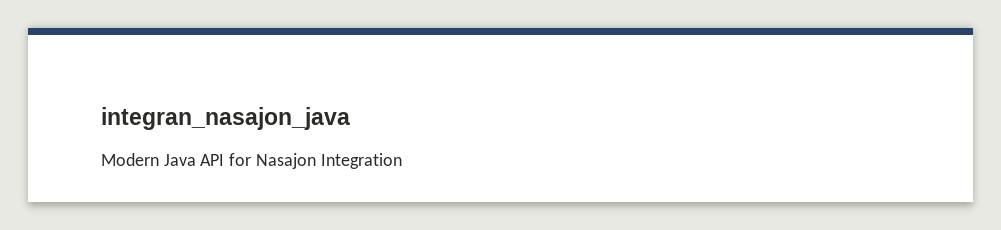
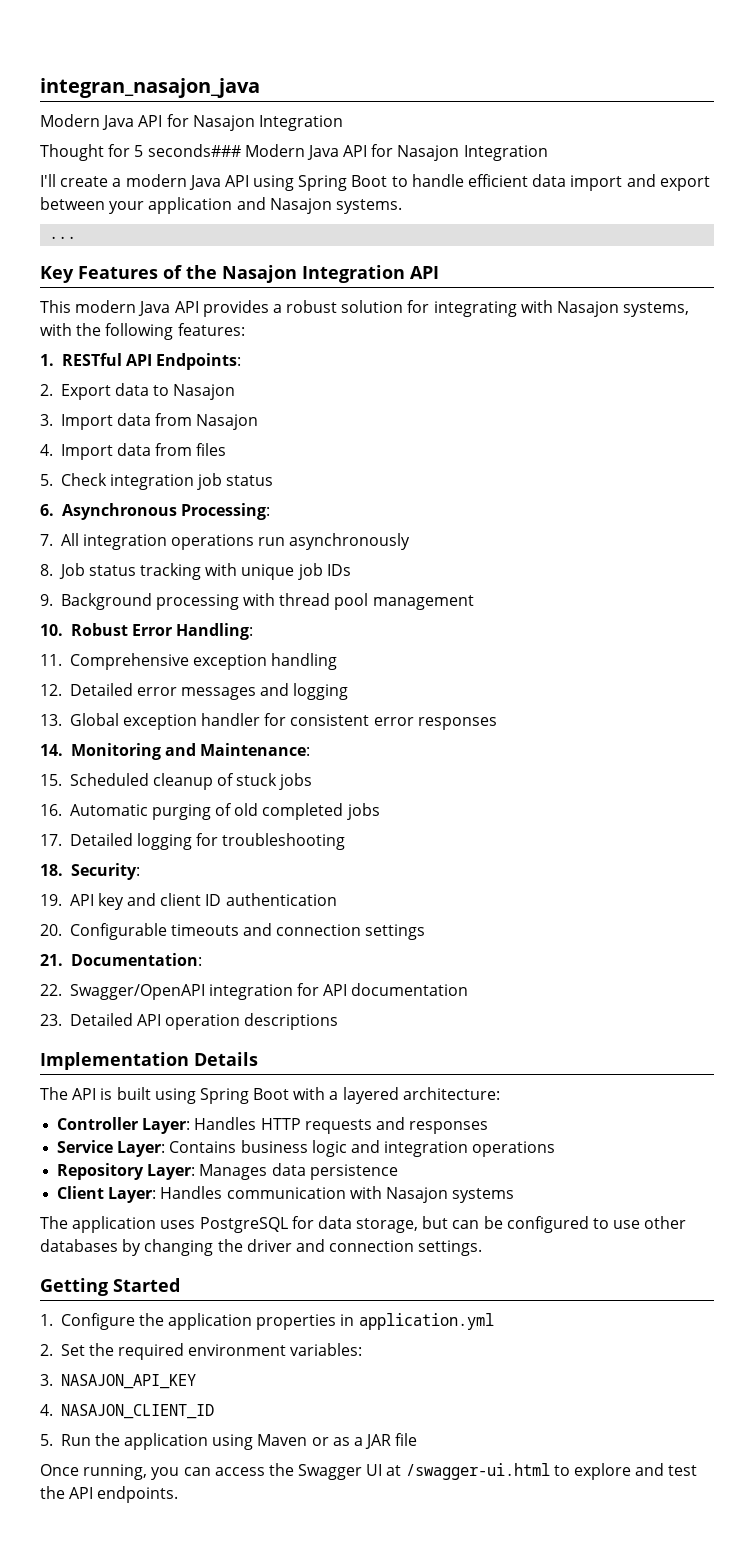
(402, 161) none -> [40,144,548,161] [40,174,710,191] [40,197,402,214] [49,236,77,239] [40,265,439,283] [40,300,690,317] [40,323,245,340] [40,353,242,370] [40,383,236,400] [40,413,259,430] [40,443,227,460] [40,473,274,490] [40,503,270,520] [40,533,411,550] [40,563,351,580] [40,593,474,610] [40,623,254,640] [40,653,338,670] [40,683,349,700] [40,713,497,730] [40,743,311,760] [40,773,313,790] [40,803,380,820] [40,833,346,850] [40,863,140,880] [40,893,337,910] [40,923,426,940] [40,953,202,966] [40,983,469,1000] [40,1013,339,1030] [40,1052,258,1070] [40,1087,500,1104] [57,1117,489,1134] [57,1140,556,1157] [57,1163,398,1180] [57,1186,515,1203] [40,1216,687,1233] [40,1239,483,1256] [40,1278,180,1296] [40,1313,494,1330] [40,1343,363,1360] [40,1374,196,1389] [40,1404,214,1419] [40,1433,418,1450] [40,1463,698,1480] [40,1486,179,1503] // Thought for 5 seconds### Modern Java API for Nasajon Integration // I'll create a modern Java API using Spring Boot to handle efficient data import and export between your application and Nasajon systems. // ... // Key Features of the Nasajon Integration API // This modern Java API provides a robust solution for integrating with Nasajon systems, with the following features: // 1. RESTful API Endpoints: // 2. Export data to Nasajon // 3. Import data from Nasajon // 4. Import data from files // 5. Check integration job status // 6. Asynchronous Processing: // 7. All integration operations run asynchronously // 8. Job status tracking with unique job IDs // 9. Background processing with thread pool management // 10. Robust Error Handling: // 11. Comprehensive exception handling // 12. Detailed error messages and logging // 13. Global exception handler for consistent error responses // 14. Monitoring and Maintenance: // 15. Scheduled cleanup of stuck jobs // 16. Automatic purging of old completed jobs // 17. Detailed logging for troubleshooting // 18. Security: // 19. API key and client ID authentication // 20. Configurable timeouts and connection settings // 21. Documentation: // 22. Swagger/OpenAPI integration for API documentation // 23. Detailed API operation descriptions // Implementation Details // The API is built using Spring Boot with a layered architecture: // Controller Layer: Handles HTTP requests and responses // Service Layer: Contains business logic and integration operations // Repository Layer: Manages data persistence // Client Layer: Handles communication with Nasajon systems // The application uses PostgreSQL for data storage, but can be configured to use other databases by changing the driver and connection settings. // Getting Started // 1. Configure the application properties in application.yml // 2. Set the required environment variables: // 3. NASAJON_API_KEY // 4. NASAJON_CLIENT_ID // 5. Run the application using Maven or as a JAR file // Once running, you can access the Swagger UI at /swagger-ui.html to explore and test the API endpoints.

